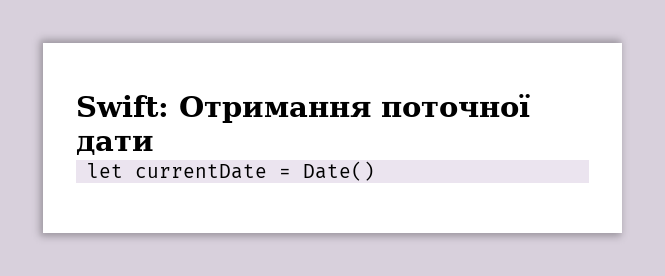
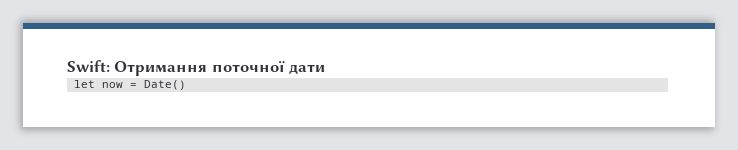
[134,164,267,179] currentDate -> [101,82,123,88] now

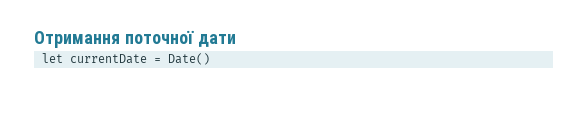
[67,60,110,72] Swift: -> (34, 39) none
[101,82,123,88] now -> [69,54,147,64] currentDate

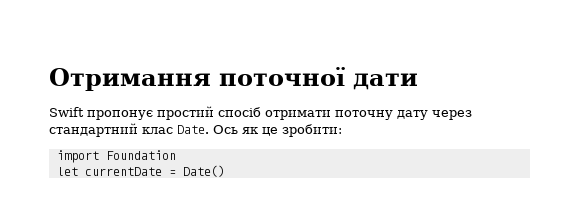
(236, 40) none -> [49,106,472,120] [49,123,342,137] [56,150,176,163] // Swift пропонує простий спосіб отримати поточну дату через стандартний клас Date. Ось як це зробити: // import Foundation

